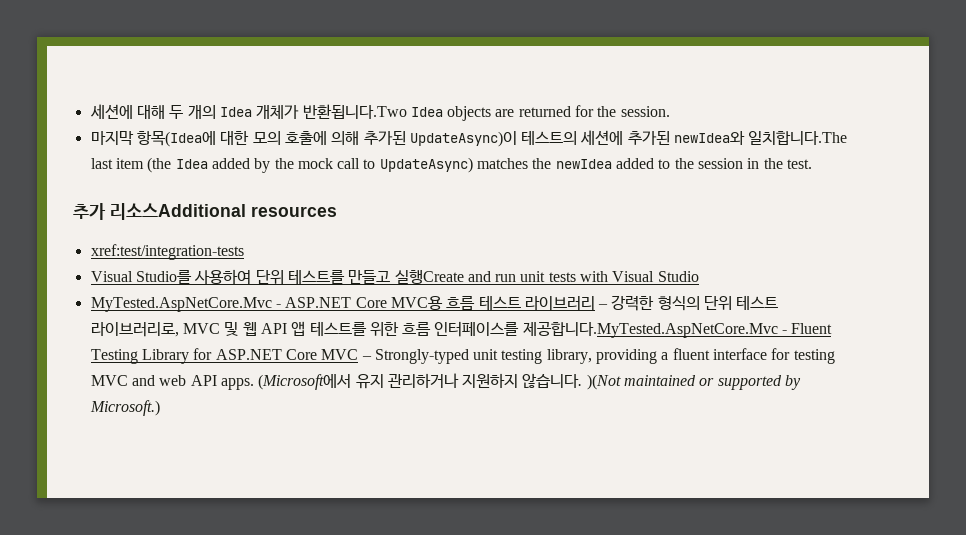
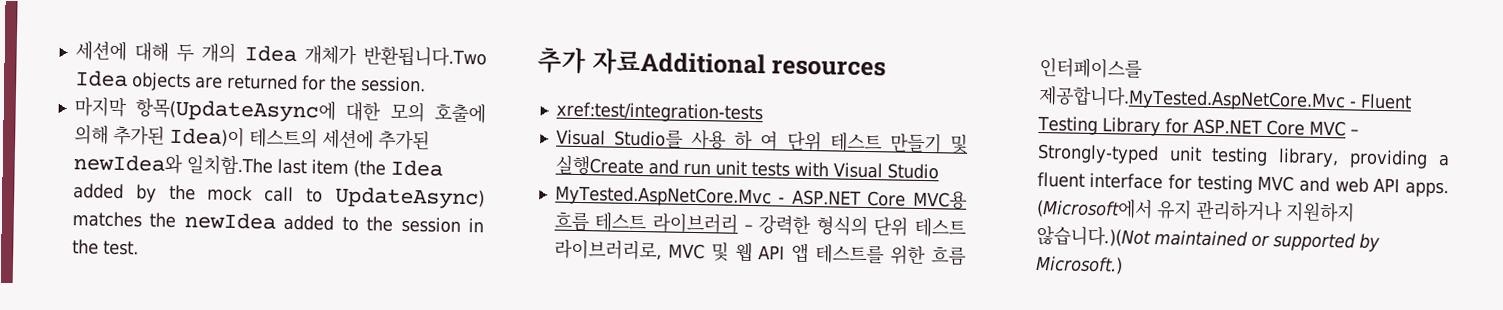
[136,131,216,147] 항목(Idea에 -> [135,98,337,123] 항목(UpdateAsync에
[409,131,517,147] UpdateAsync)이 -> [168,126,245,148] Idea)이
[748,131,848,145] 일치합니다.The -> [185,155,273,176] 일치함.The
[110,203,246,220] 리소스Additional -> [591,48,766,78] 자료Additional
[194,269,391,284] 사용하여 단위 테스트를 만들고 -> [691,129,968,154] 사용 하 여 단위 테스트 만들기 및
[522,373,621,390] 않습니다. )(Not -> [1035,224,1151,247] 않습니다.)(Not

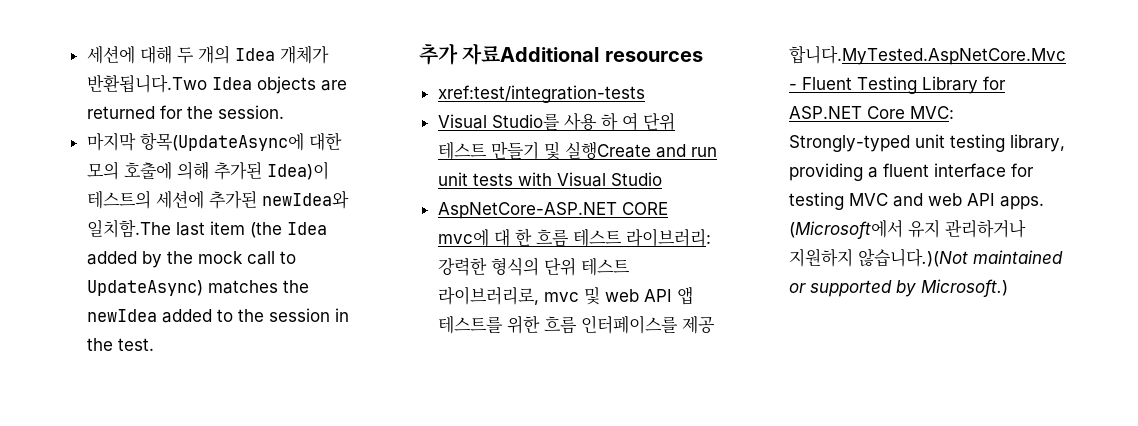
[554,185,967,209] [553,211,753,234] MyTested.AspNetCore.Mvc - ASP.NET Core MVC용 흐름 테스트 라이브러리 – -> [437,202,668,219] [437,228,711,247] AspNetCore-ASP.NET CORE mvc에 대 한 흐름 테스트 라이브러리:
[667,242,753,263] MVC 및 웹 -> [543,287,639,305] mvc 및 web
[1037,84,1346,112] 제공합니다.MyTested.AspNetCore.Mvc -> [681,315,715,334] [788,46,1066,65] 제공 합니다.MyTested.AspNetCore.Mvc
[1308,120,1359,137] MVC – -> [909,106,954,119] MVC:

